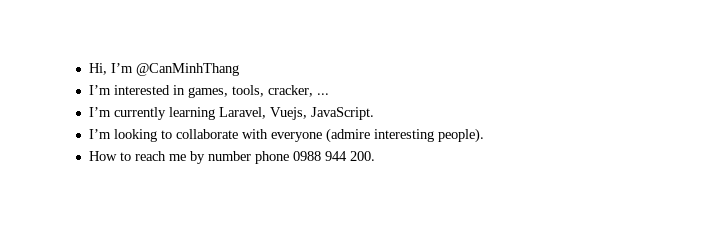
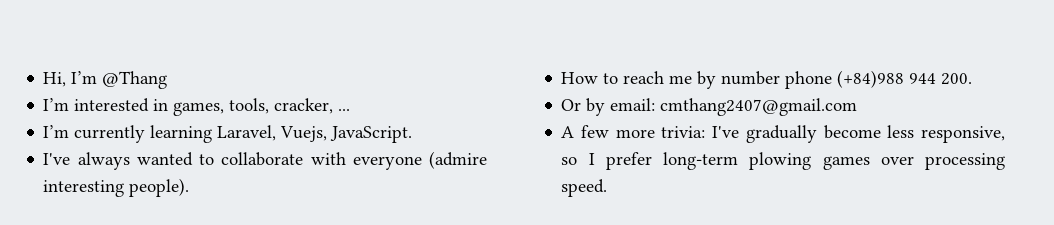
[135,63,239,76] @CanMinhThang -> [102,71,168,89] @Thang
[88,129,157,142] I’m looking -> [43,152,193,170] I've always wanted
[292,151,321,161] 0988 -> [837,70,905,88] (+84)988
(375, 156) none -> [561,98,858,116] [561,125,1005,143] [561,152,1005,170] [561,179,608,197] // Or by email: cmthang2407@gmail.com // A few more trivia: I've gradually become less responsive, so I prefer long-term plowing games over processing speed.

